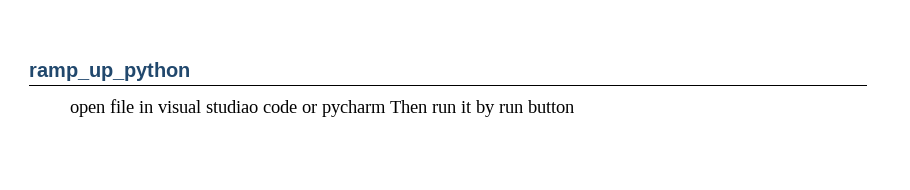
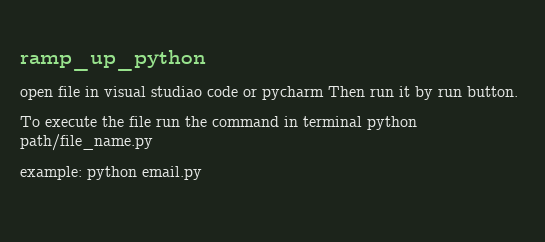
[528,100,575,113] button -> [467,86,518,97] [20,116,417,130] [20,134,153,151] [20,166,202,180] button. // To execute the file run the command in terminal python path/file_name.py // example: python email.py

